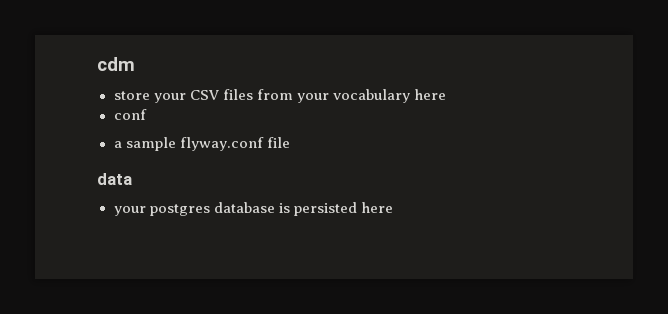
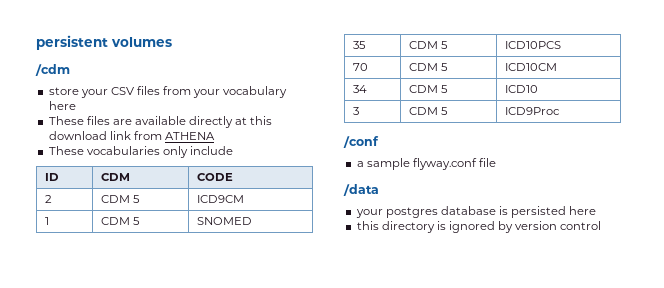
[97,57,135,71] cdm -> [36,35,172,50] [35,64,70,76] persistent volumes // /cdm
[113,109,147,120] conf -> [48,116,273,128] [48,131,215,140] [48,146,233,158] [45,173,60,181] [101,173,131,181] [197,173,234,181] [45,195,53,203] [101,195,141,203] [197,195,245,203] [45,217,50,225] [101,217,141,225] [197,217,253,225] [353,41,367,49] [409,41,449,49] [505,41,562,49] [353,63,369,71] [409,63,449,71] [505,63,558,71] [353,85,368,93] [409,85,449,93] [505,85,539,93] [353,107,360,115] [409,107,449,115] [505,107,561,115] [343,136,379,148] These files are available directly at this download link from ATHENA // These vocabularies only include // ID | CDM | CODE // 2 | CDM 5 | ICD9CM // 1 | CDM 5 | SNOMED // 35 | CDM 5 | ICD10PCS // 70 | CDM 5 | ICD10CM // 34 | CDM 5 | ICD10 // 3 | CDM 5 | ICD9Proc // /conf
[97,173,132,185] data -> [343,184,379,196] /data
(393, 207) none -> [356,221,602,233] // this directory is ignored by version control

